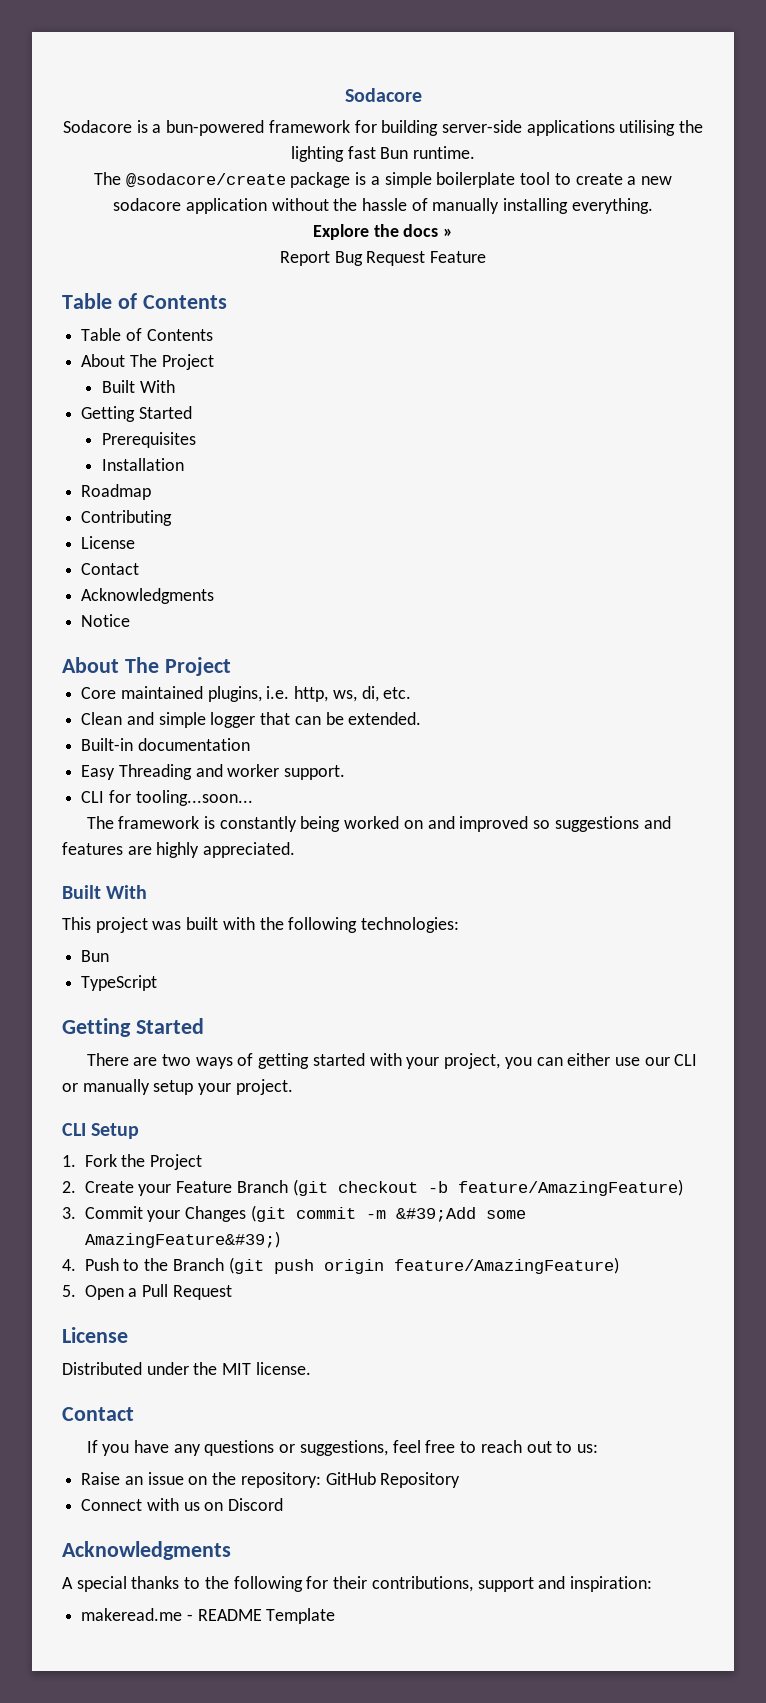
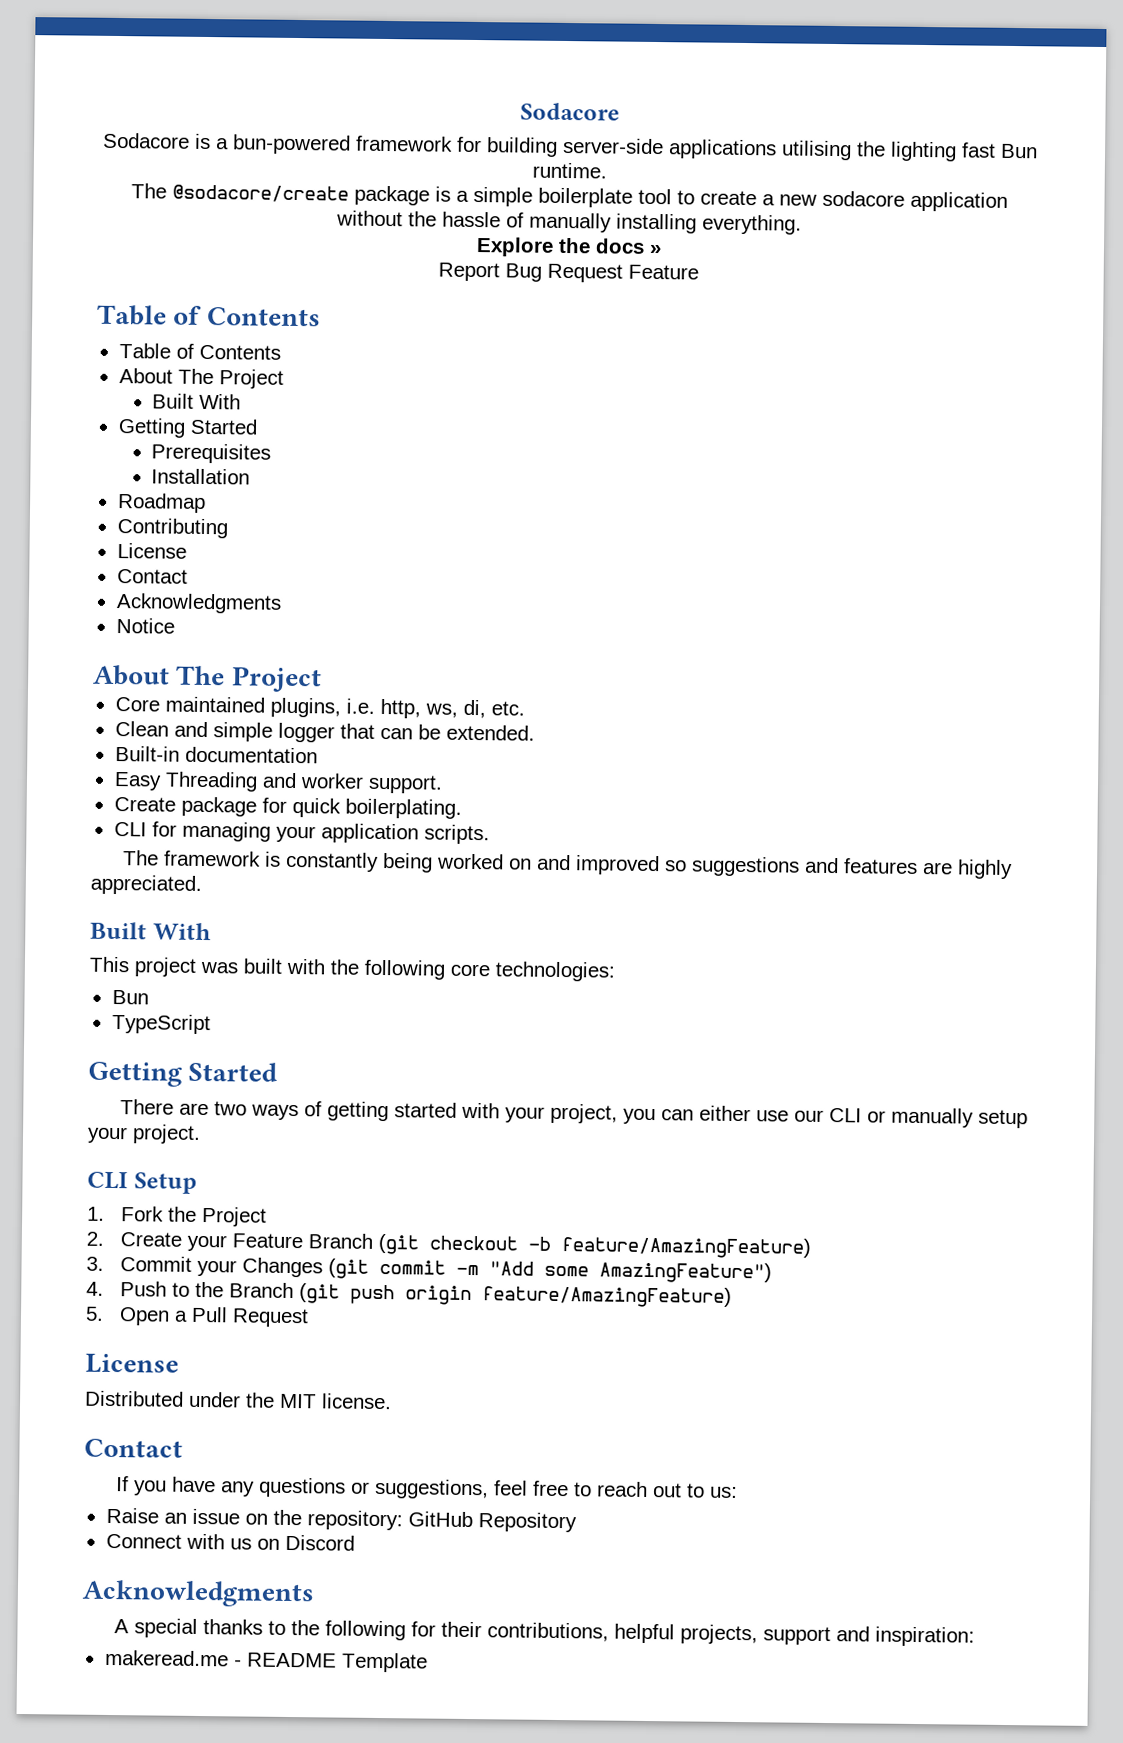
[81,790,253,806] CLI for tooling...soon... -> [113,796,462,819] [113,821,490,845] Create package for quick boilerplating. // CLI for managing your application scripts.
(358, 925) none -> [450,963,490,977] core
[395,1207,526,1222] [84,1231,280,1248] &#39;Add some AmazingFeature&#39;) -> [488,1261,772,1284] "Add some AmazingFeature")
(473, 1584) none -> [614,1623,759,1645] helpful projects,

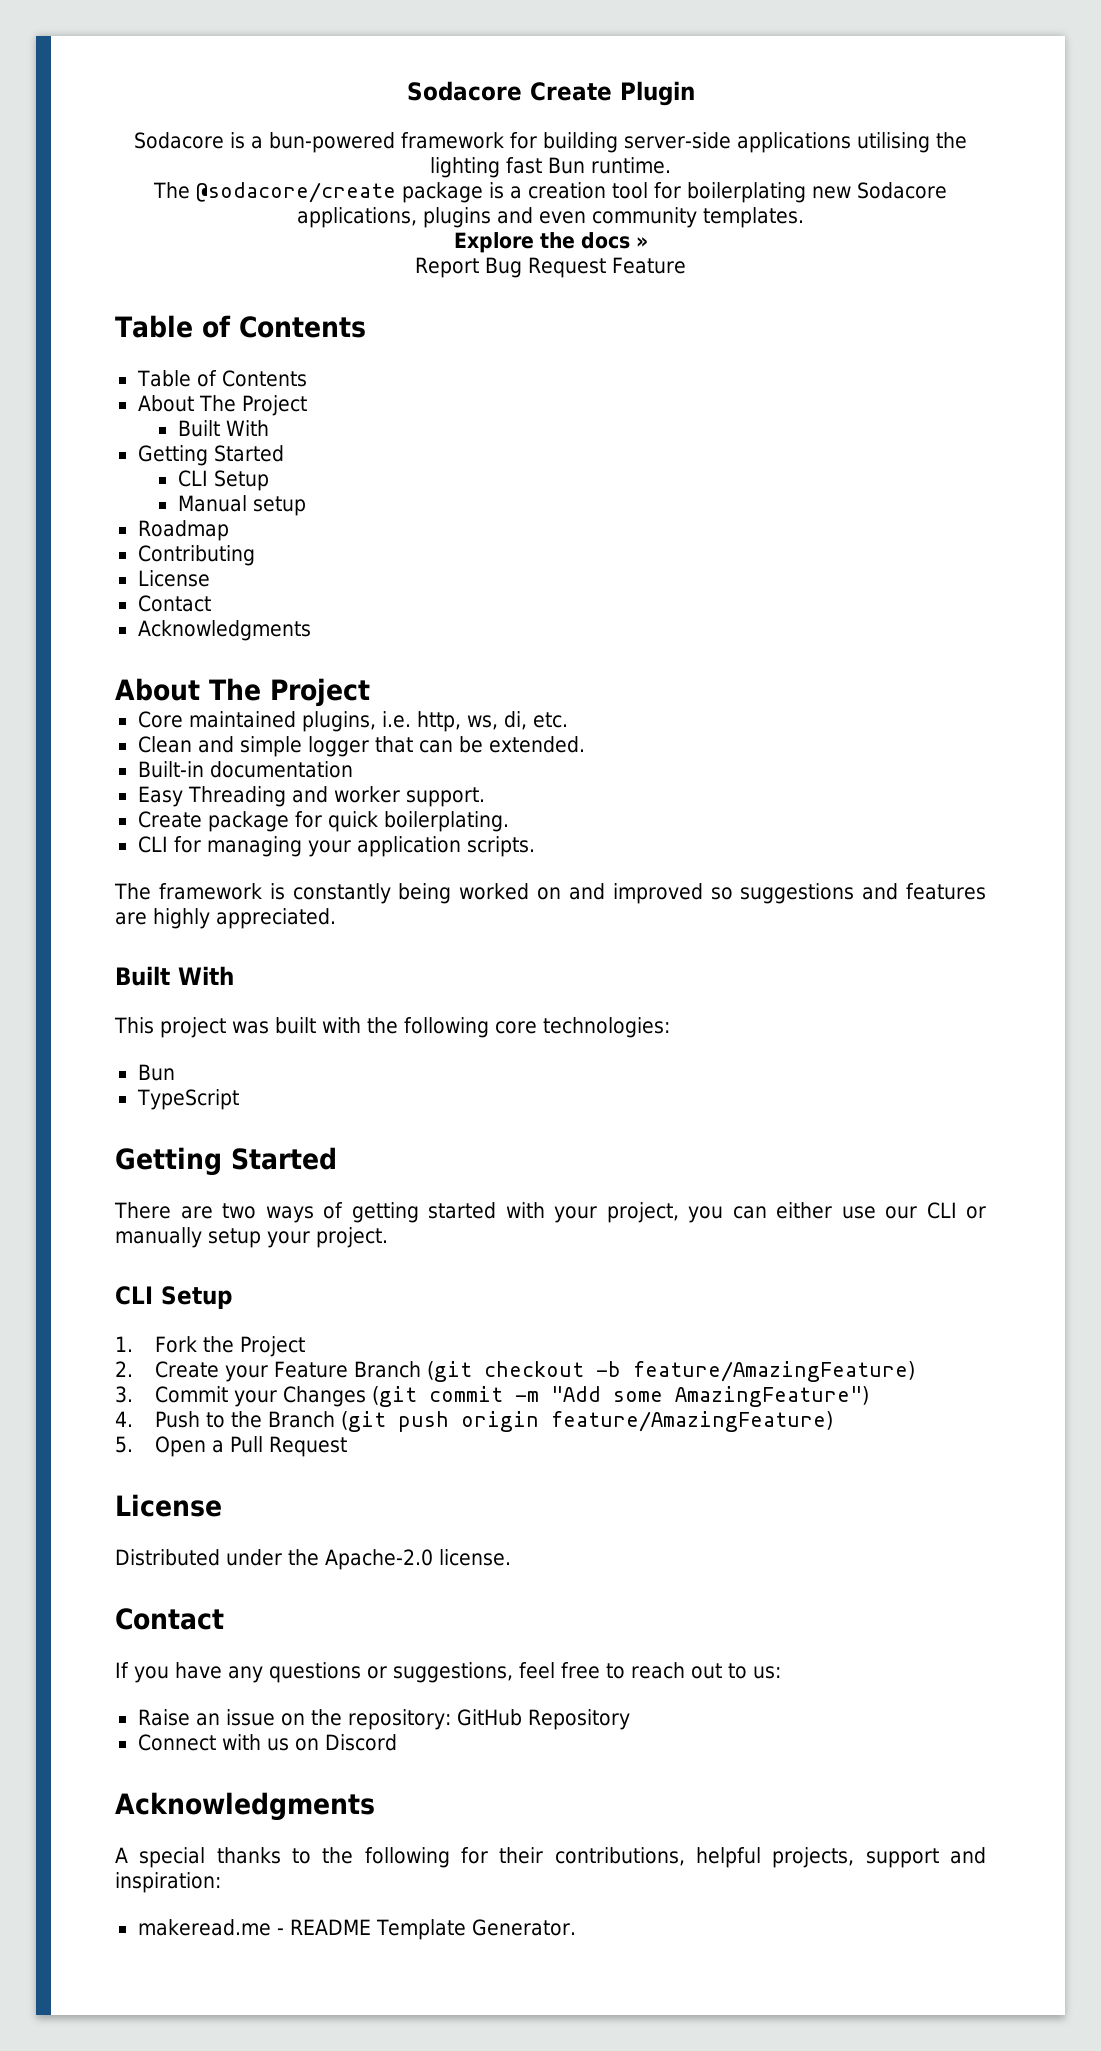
[520,102,620,121] Sodacore -> [406,81,695,106] Sodacore Create Plugin
[472,186,1008,212] [335,210,802,235] simple boilerplate tool to create a new sodacore application without the hassle of manually installing everything. -> [528,182,947,203] [297,207,804,228] creation tool for boilerplating new Sodacore applications, plugins and even community templates.
[151,443,272,464] [151,468,251,485] Prerequisites // Installation -> [177,470,269,491] [177,495,306,516] CLI Setup // Manual setup
[115,618,175,634] // Notice -> (311, 630) none
[279,1393,317,1409] MIT -> [325,1549,433,1570] Apache-2.0
(428, 1662) none -> [472,1919,577,1936] Generator.

